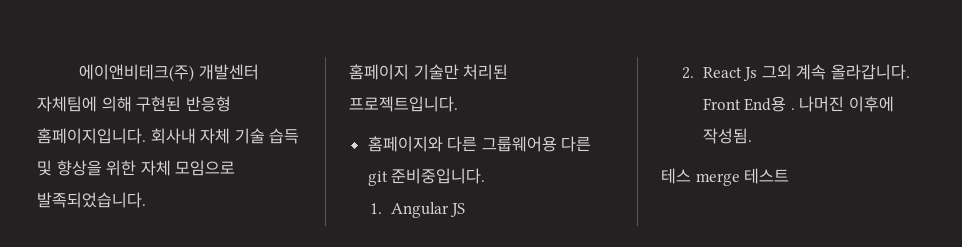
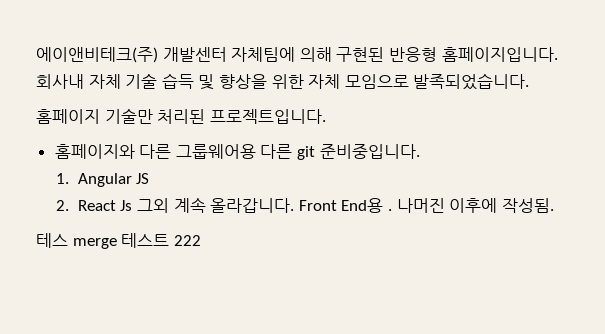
(790, 176) none -> [173,235,201,246] 222

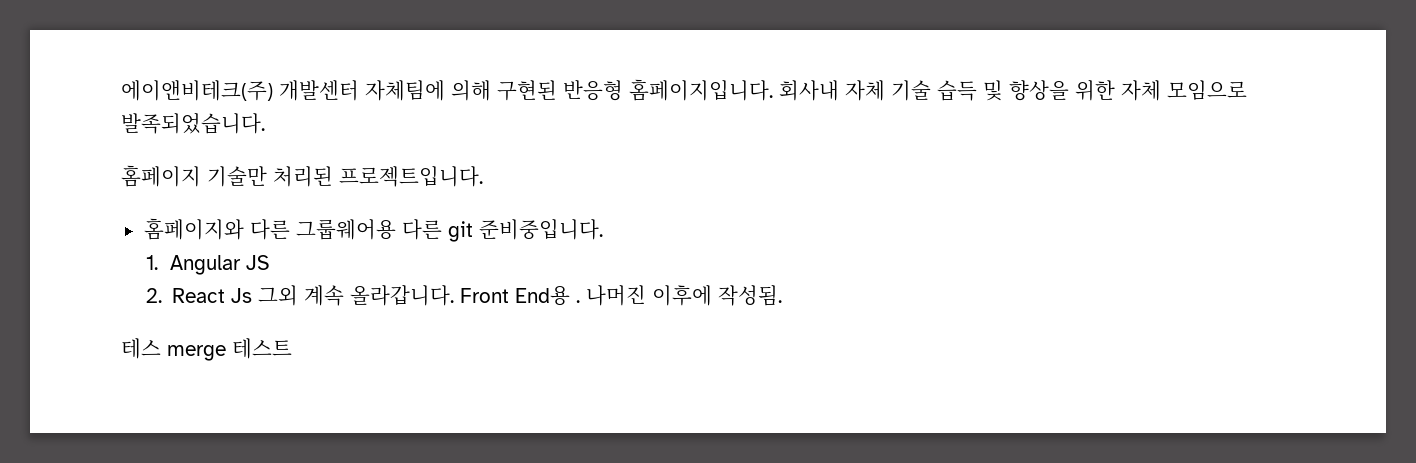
[173,235,201,246] 222 -> (292, 348) none

